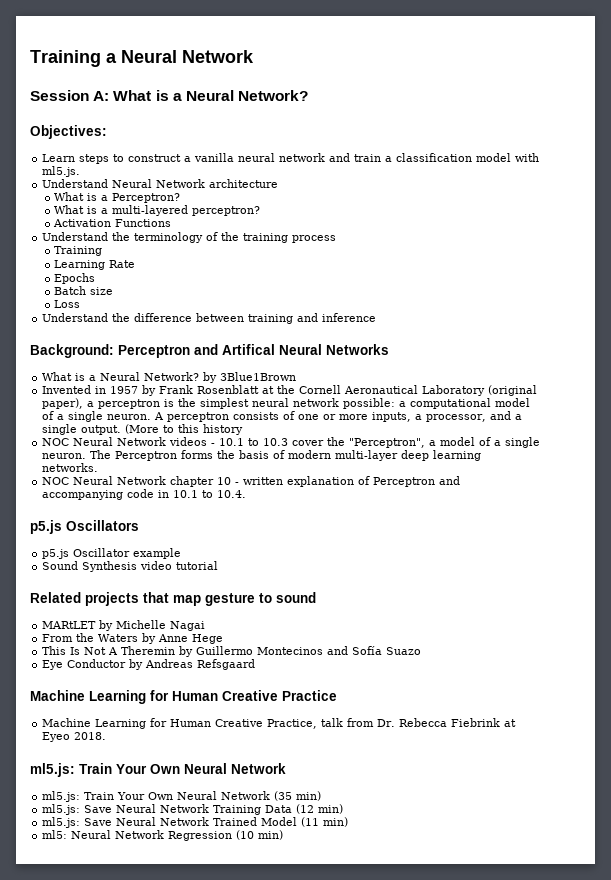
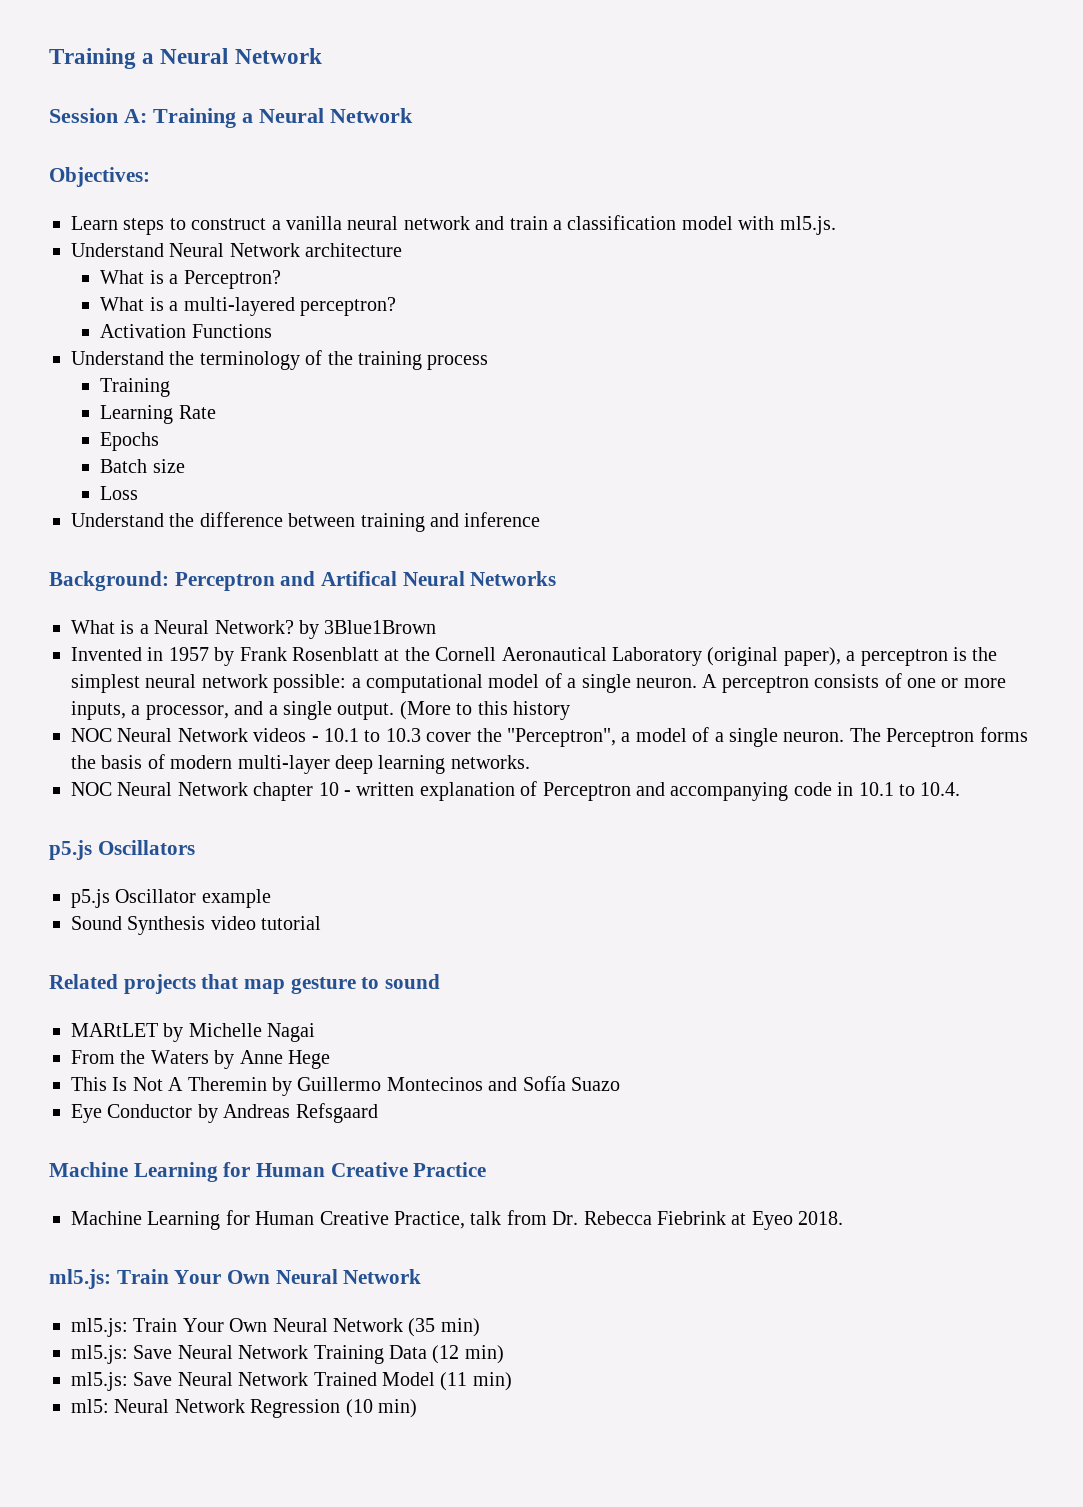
[113,90,309,101] What is a Neural Network? -> [153,108,413,128] Training a Neural Network

